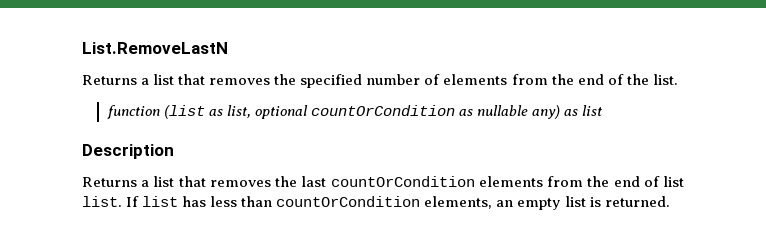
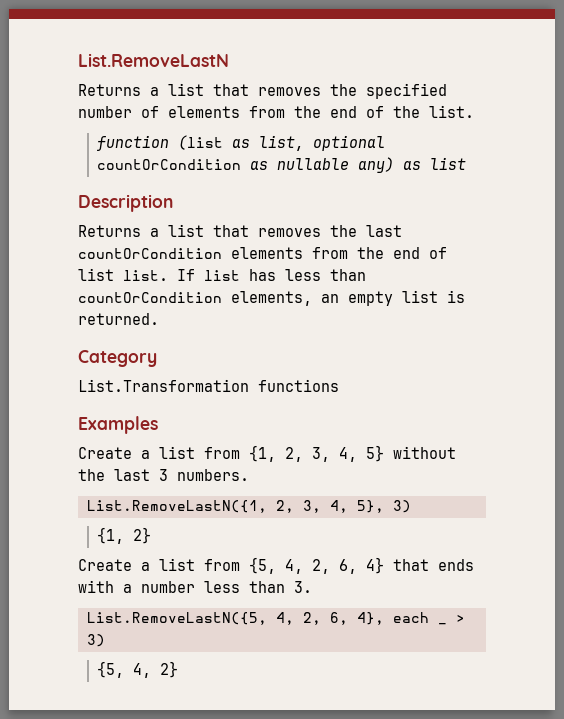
(670, 201) none -> [78,350,157,367] [78,379,339,392] [78,416,158,434] [78,445,456,462] [78,469,249,481] [86,500,411,513] [96,527,151,544] [78,557,474,574] [78,580,312,593] [86,612,429,625] [437,623,447,625] [455,614,465,623] [86,634,105,647] [96,661,178,678] // Category // List.Transformation functions // Examples // Create a list from {1, 2, 3, 4, 5} without the last 3 numbers. // List.RemoveLastN({1, 2, 3, 4, 5}, 3) // {1, 2} // Create a list from {5, 4, 2, 6, 4} that ends with a number less than 3. // List.RemoveLastN({5, 4, 2, 6, 4}, each _ > 3) // {5, 4, 2}

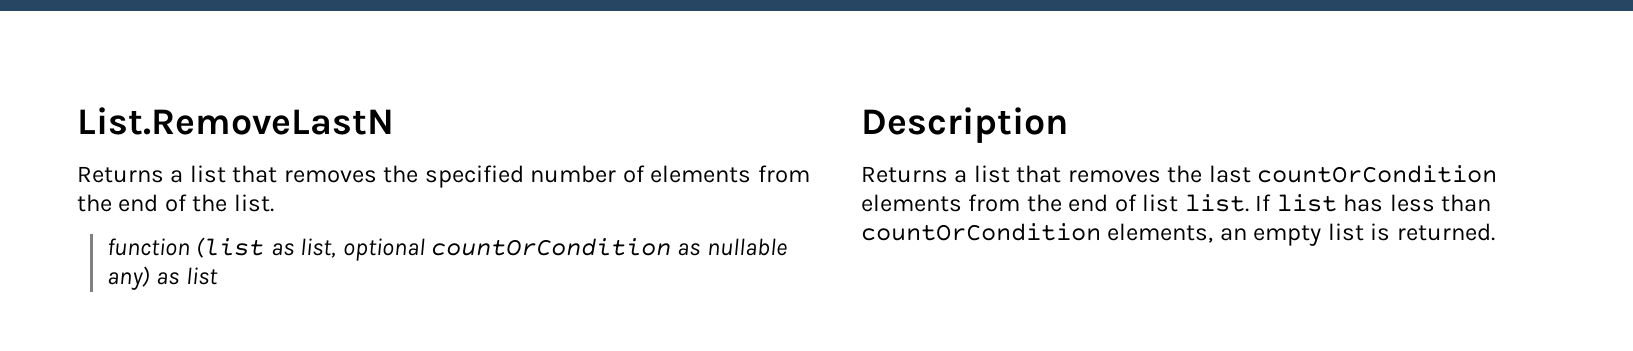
[78,350,157,367] [78,379,339,392] [78,416,158,434] [78,445,456,462] [78,469,249,481] [86,500,411,513] [96,527,151,544] [78,557,474,574] [78,580,312,593] [86,612,429,625] [437,623,447,625] [455,614,465,623] [86,634,105,647] [96,661,178,678] // Category // List.Transformation functions // Examples // Create a list from {1, 2, 3, 4, 5} without the last 3 numbers. // List.RemoveLastN({1, 2, 3, 4, 5}, 3) // {1, 2} // Create a list from {5, 4, 2, 6, 4} that ends with a number less than 3. // List.RemoveLastN({5, 4, 2, 6, 4}, each _ > 3) // {5, 4, 2} -> (1495, 232) none

